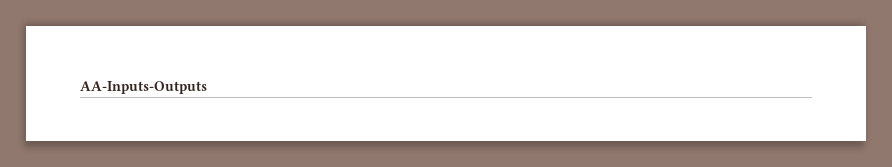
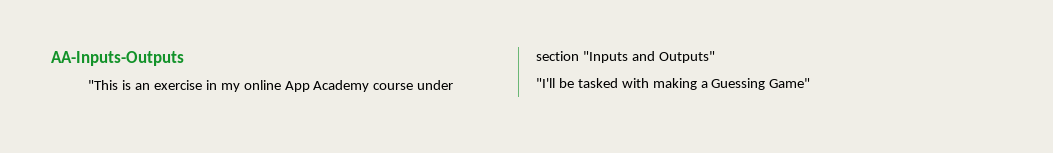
(207, 87) none -> [88,80,454,92] [536,51,715,63] [536,78,811,90] // "This is an exercise in my online App Academy course under section "Inputs and Outputs" // "I'll be tasked with making a Guessing Game"

